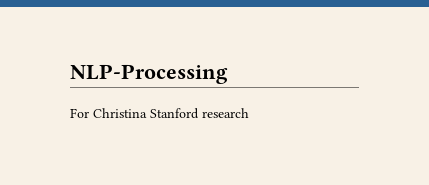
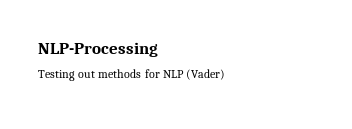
[70,108,249,119] For Christina Stanford research -> [38,69,226,81] Testing out methods for NLP (Vader)

